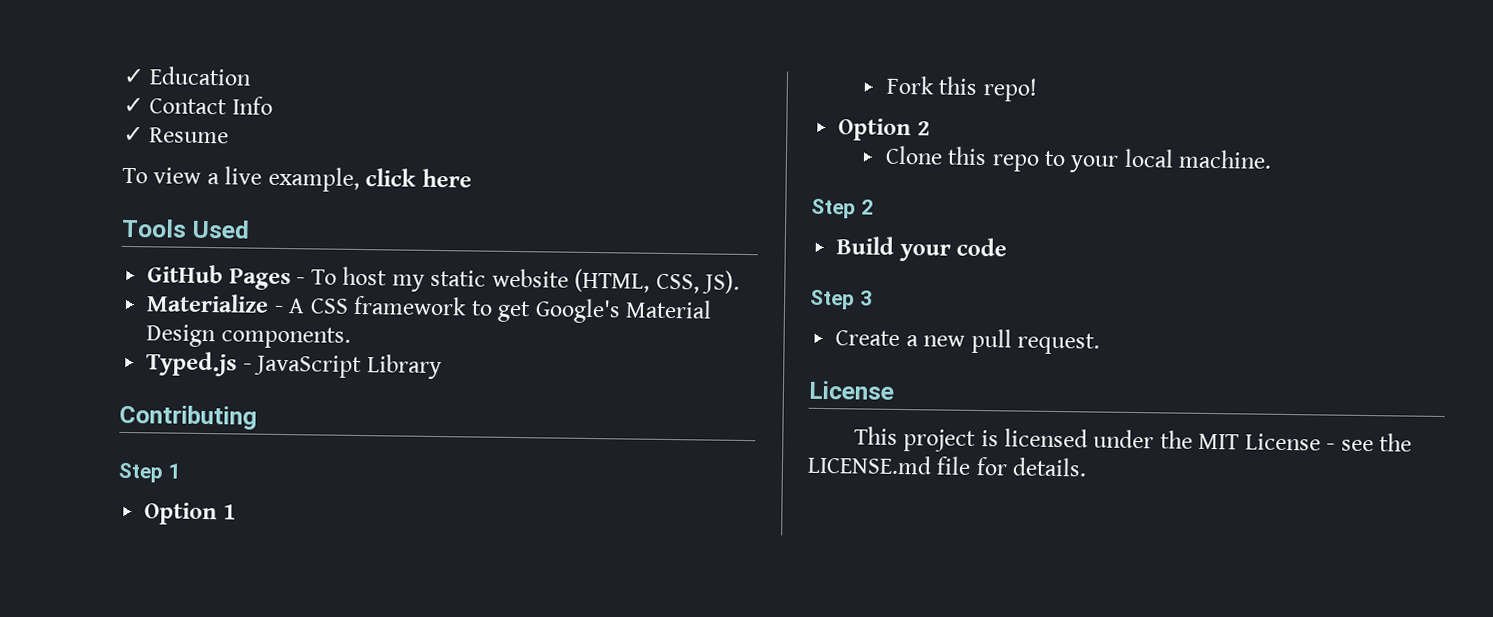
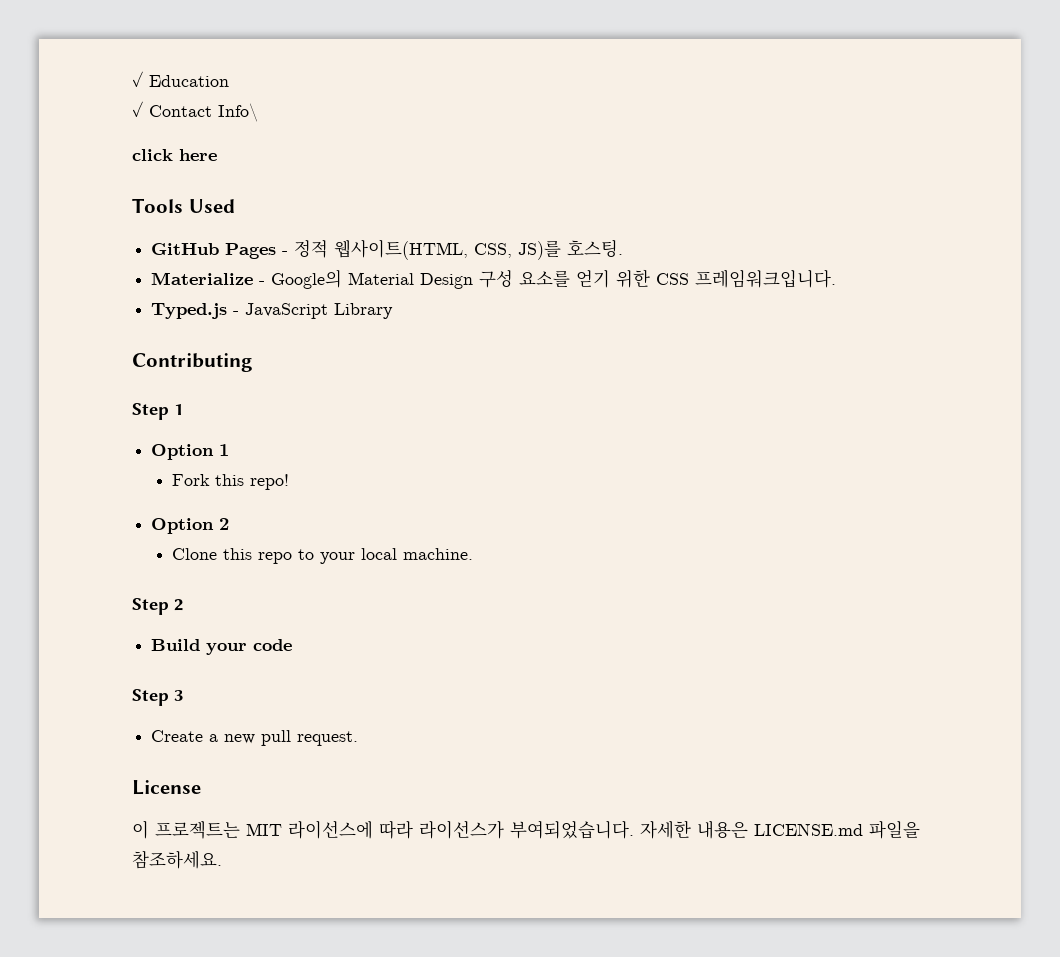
[231,96,273,115] [123,125,230,144] [122,166,360,192] Info // ✓ Resume // To view a live example, -> [218,103,258,122] Info\ //
[310,266,741,294] [146,293,713,324] [146,324,351,349] To host my static website (HTML, CSS, JS). // Materialize - A CSS framework to get Google's Material Design components. -> [294,239,624,260] [151,269,837,289] 정적 웹사이트(HTML, CSS, JS)를 호스팅. // Materialize - Google의 Material Design 구성 요소를 얻기 위한 CSS 프레임워크입니다.
[853,426,1413,452] [807,454,1088,477] This project is licensed under the MIT License - see the LICENSE.md file for details. -> [132,820,920,839] [132,850,222,869] 이 프로젝트는 MIT 라이선스에 따라 라이선스가 부여되었습니다. 자세한 내용은 LICENSE.md 파일을 참조하세요.

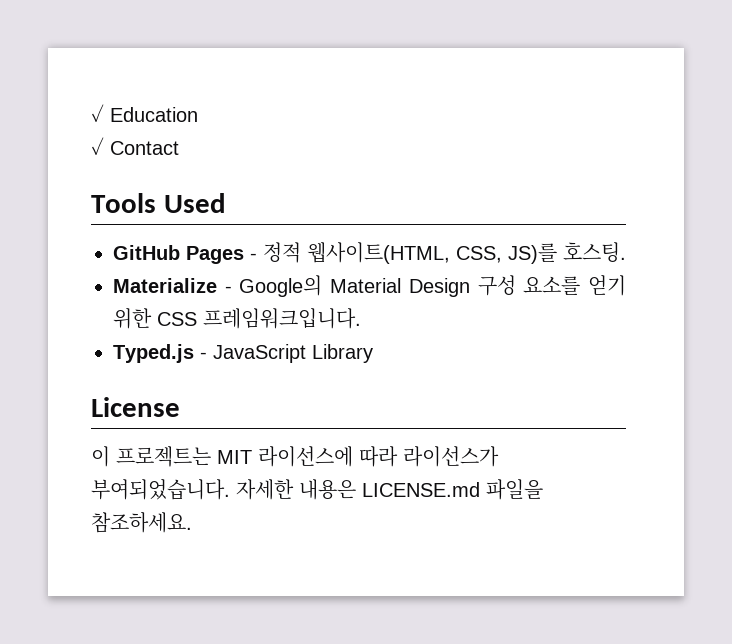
[218,103,258,122] [132,149,217,161] Info\ // click here -> (179, 148) none
[132,353,253,372] [132,403,184,420] [151,444,230,460] [172,474,290,490] [151,518,230,534] [172,548,474,564] [132,598,184,615] [151,639,293,655] [132,689,184,706] [151,730,359,746] // Contributing // Step 1 // Option 1 // Fork this repo! // Option 2 // Clone this repo to your local machine. // Step 2 // Build your code // Step 3 // Create a new pull request. -> (373, 353) none

